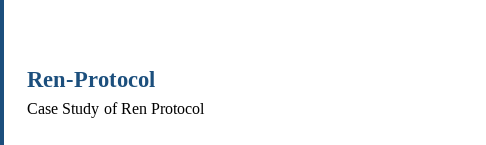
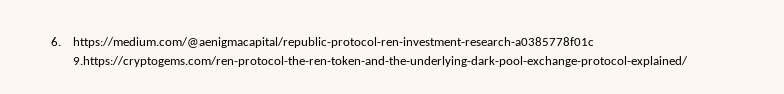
[27,71,155,87] [27,102,206,118] Ren-Protocol // Case Study of Ren Protocol -> [51,37,594,48] [72,56,688,67] 6. https://medium.com/@aenigmacapital/republic-protocol-ren-investment-research-a0385778f01c 9.https://cryptogems.com/ren-protocol-the-ren-token-and-the-underlying-dark-pool-exchange-protocol-explained/

